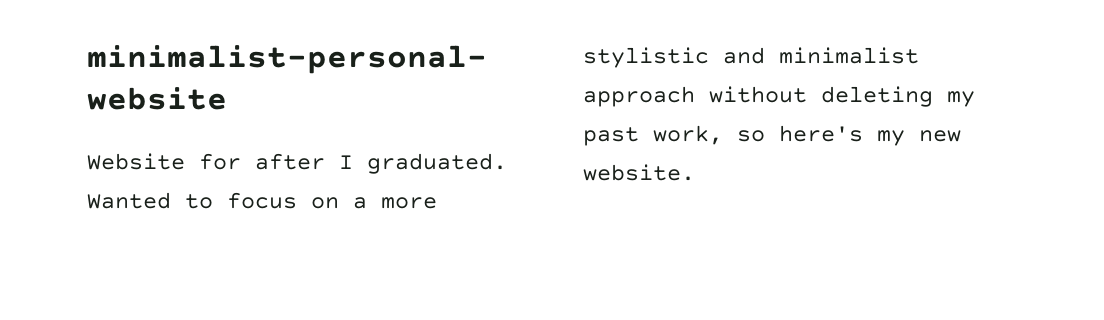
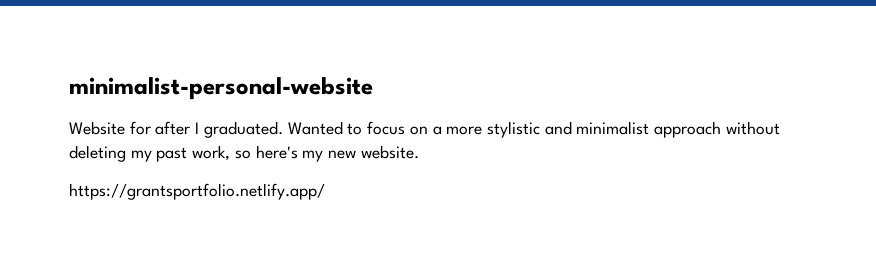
(695, 172) none -> [69,183,325,200] // https://grantsportfolio.netlify.app/

